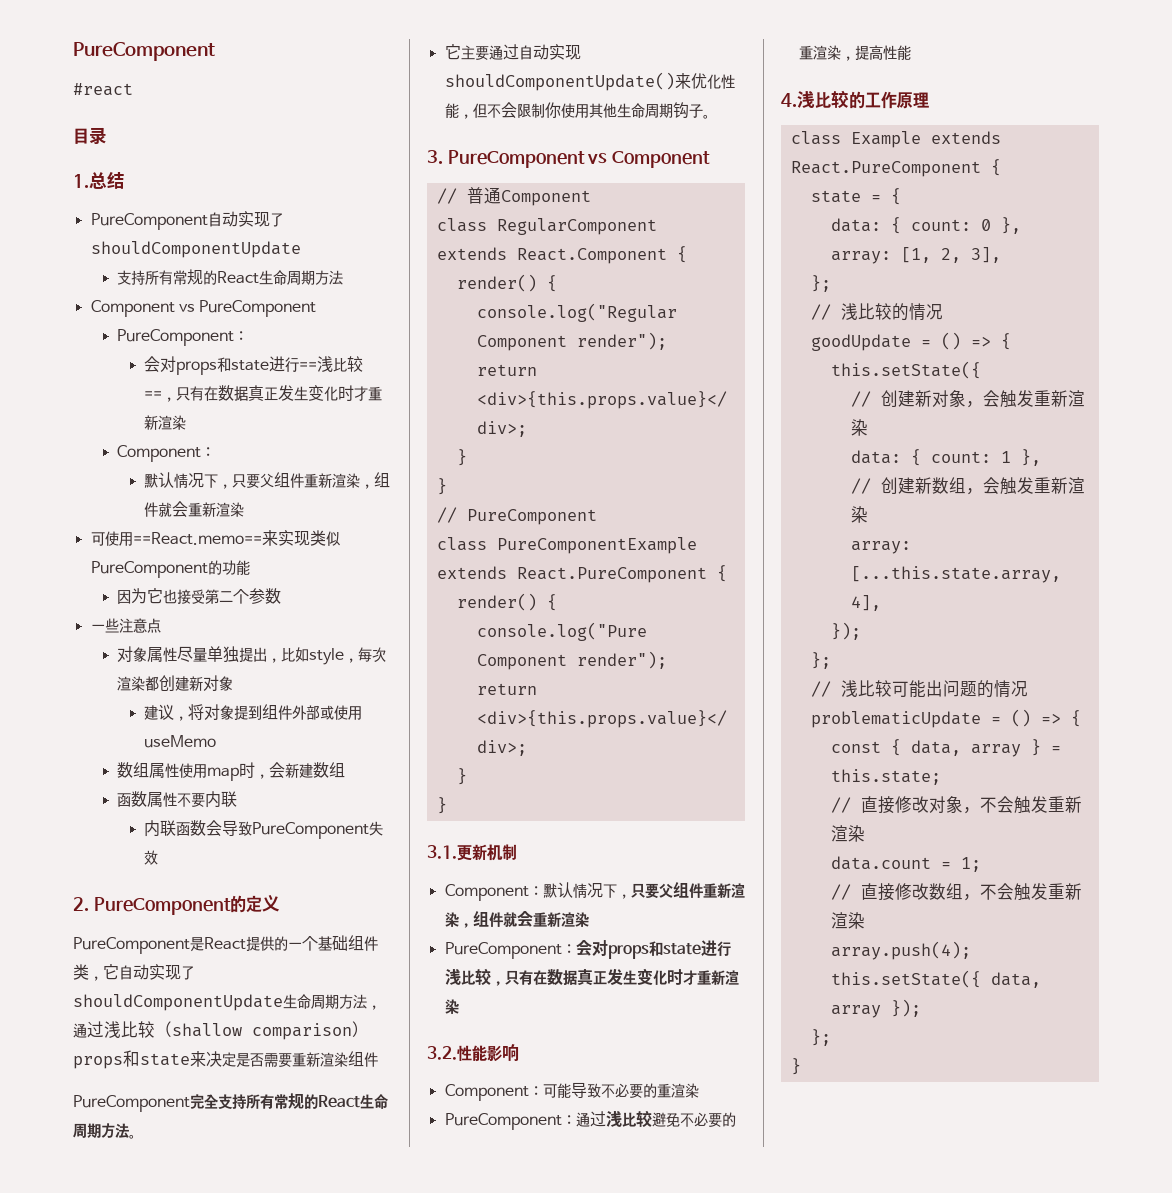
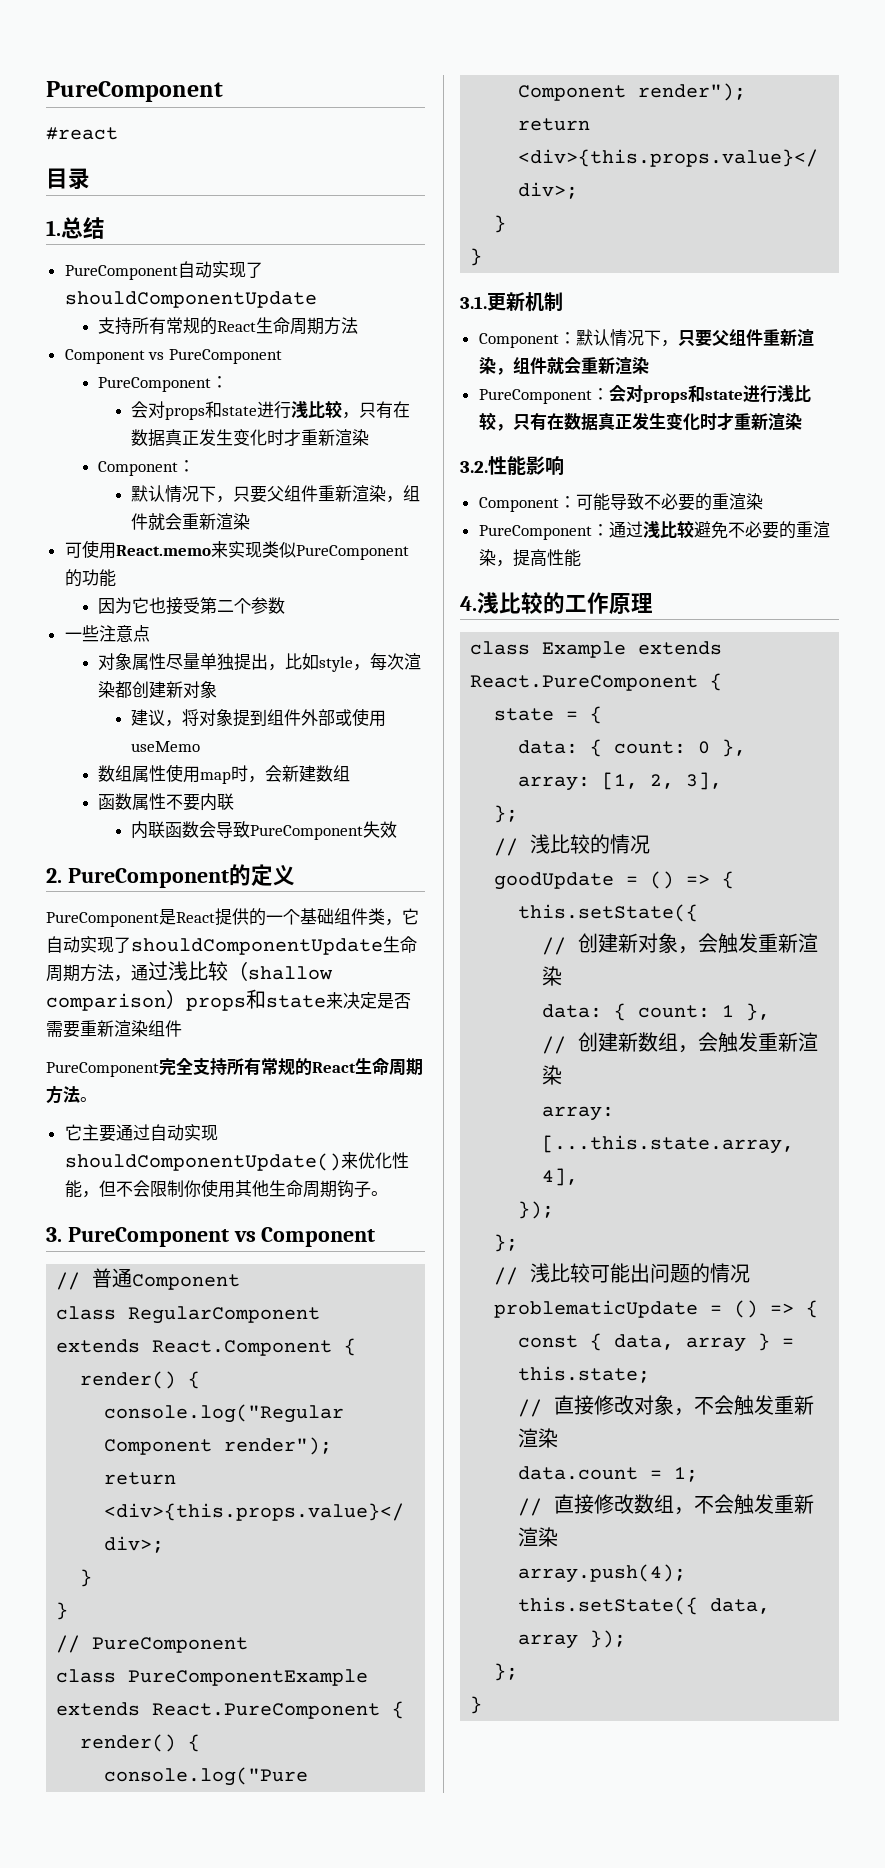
[299,356,364,372] [144,391,163,399] ==浅比较== -> [291,400,343,419] 浅比较
[132,532,262,545] ==React.memo== -> [115,545,211,556] React.memo

